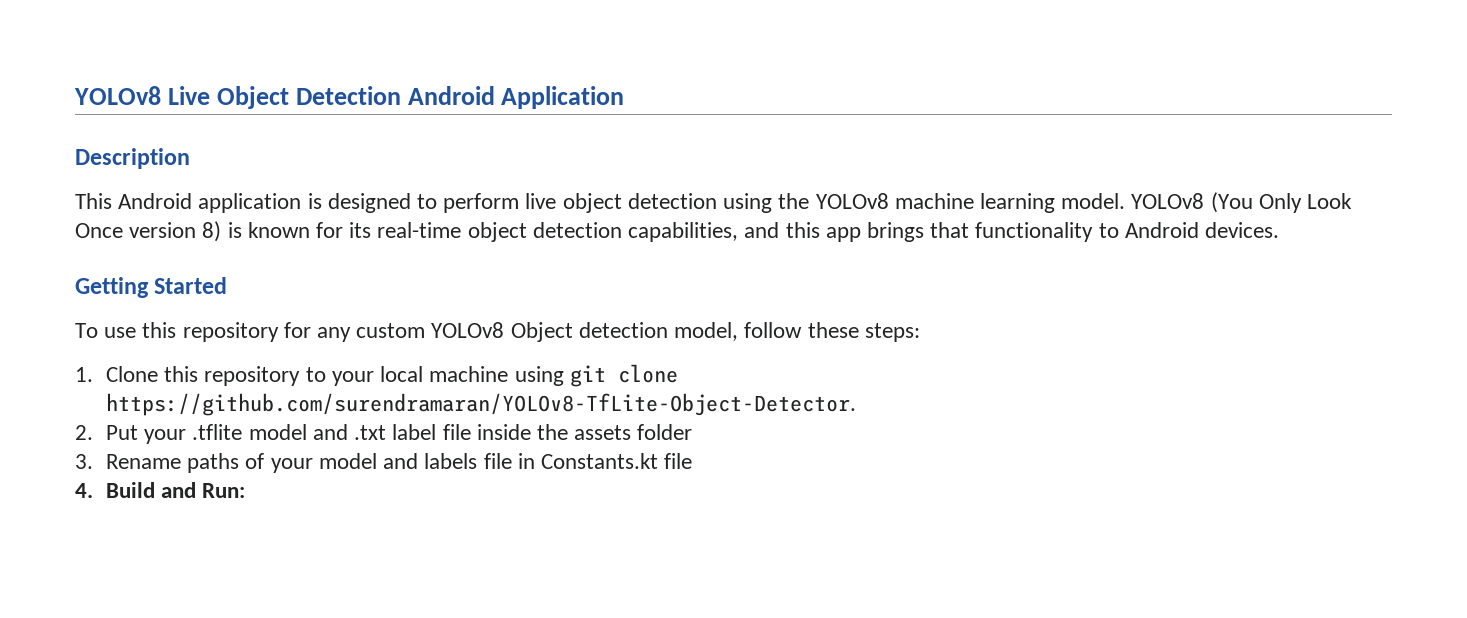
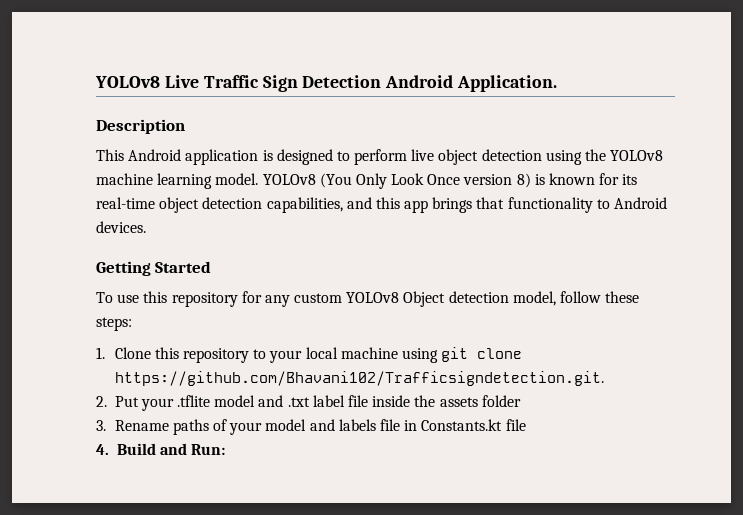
[216,86,289,109] Object -> [203,75,298,92] Traffic Sign
[501,86,625,109] Application -> [457,75,558,92] Application.
[106,393,857,416] https://github.com/surendramaran/YOLOv8-TfLite-Object-Detector. -> [114,371,604,386] https://github.com/Bhavani102/Trafficsigndetection.git.

